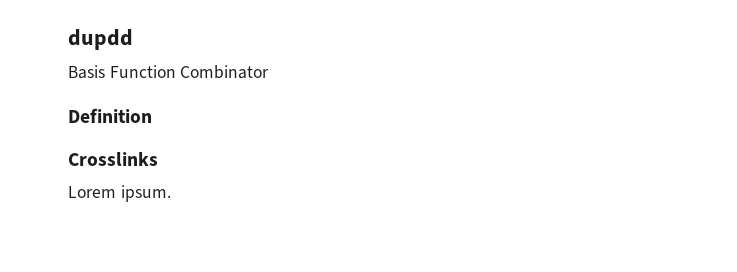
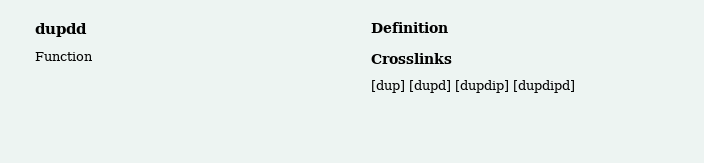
[68,65,105,79] Basis -> (87, 30) none
[180,65,270,79] Combinator -> (93, 56) none
[68,185,171,202] Lorem ipsum. -> [371,80,575,93] [dup] [dupd] [dupdip] [dupdipd]

